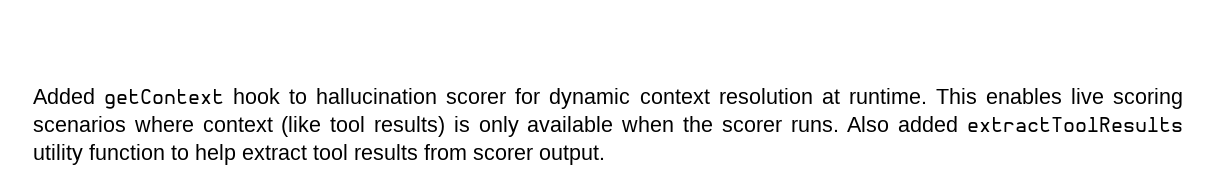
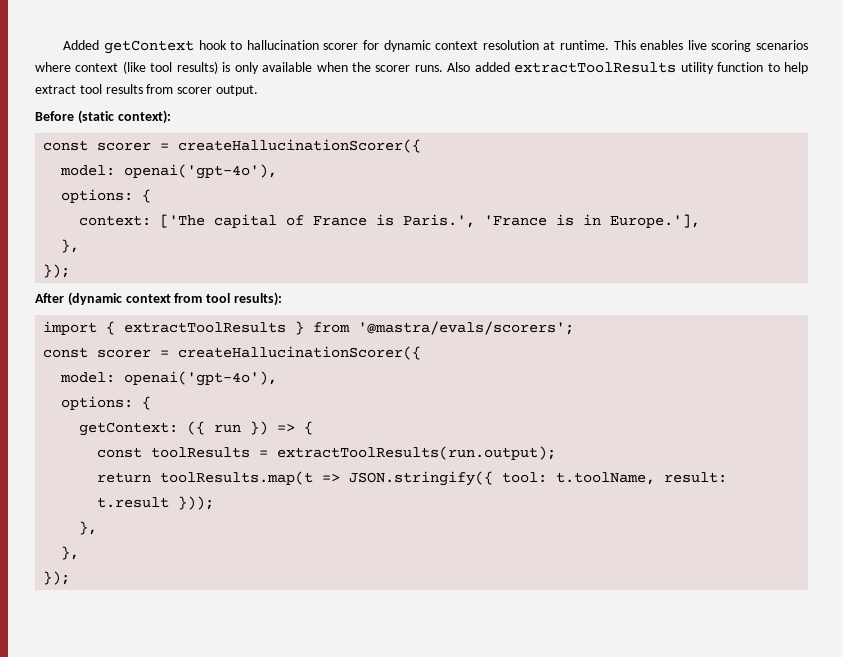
(605, 155) none -> [35,110,171,124] [43,139,422,153] [60,164,278,179] [61,189,152,203] [79,214,701,228] [61,239,80,253] [43,264,71,278] [35,292,282,306] [43,321,575,335] [43,346,422,360] [60,371,278,386] [61,396,152,410] [79,421,314,436] [97,446,557,460] [97,471,728,486] [97,496,215,510] [79,521,98,535] [61,546,80,560] [43,571,71,585] // Before (static context): // const scorer = createHallucinationScorer({ // model: openai('gpt-4o'), // options: { // context: ['The capital of France is Paris.', 'France is in Europe.'], // }, // }); // After (dynamic context from tool results): // import { extractToolResults } from '@mastra/evals/scorers'; // const scorer = createHallucinationScorer({ // model: openai('gpt-4o'), // options: { // getContext: ({ run }) => { // const toolResults = extractToolResults(run.output); // return toolResults.map(t => JSON.stringify({ tool: t.toolName, result: t.result })); // }, // }, // });

